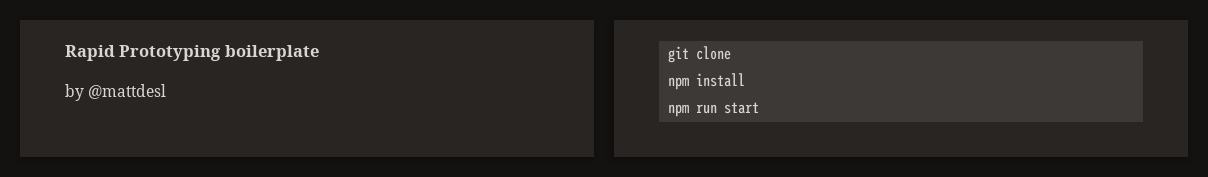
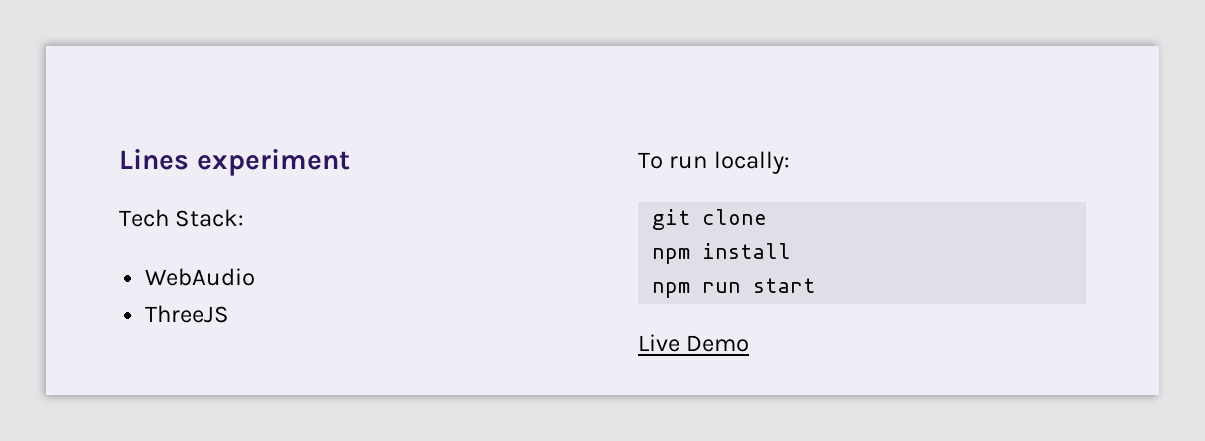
[65,45,319,61] [65,84,167,101] Rapid Prototyping boilerplate // by @mattdesl -> [119,149,350,176] [119,209,245,227] [145,268,256,286] [145,305,230,323] [638,151,790,174] Lines experiment // Tech Stack: // WebAudio // ThreeJS // To run locally:
(760, 108) none -> [638,334,750,352] // Live Demo

